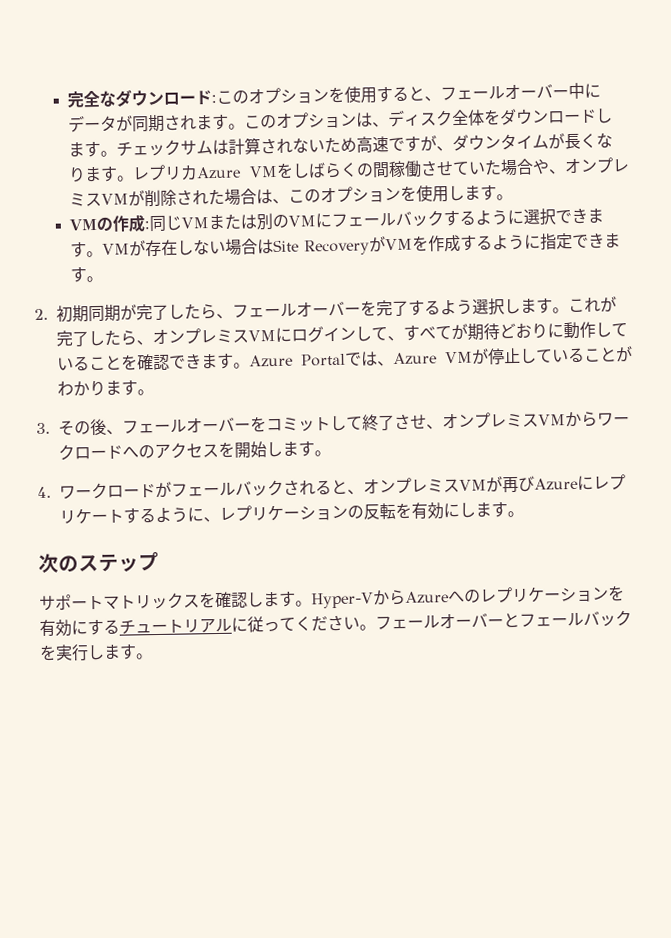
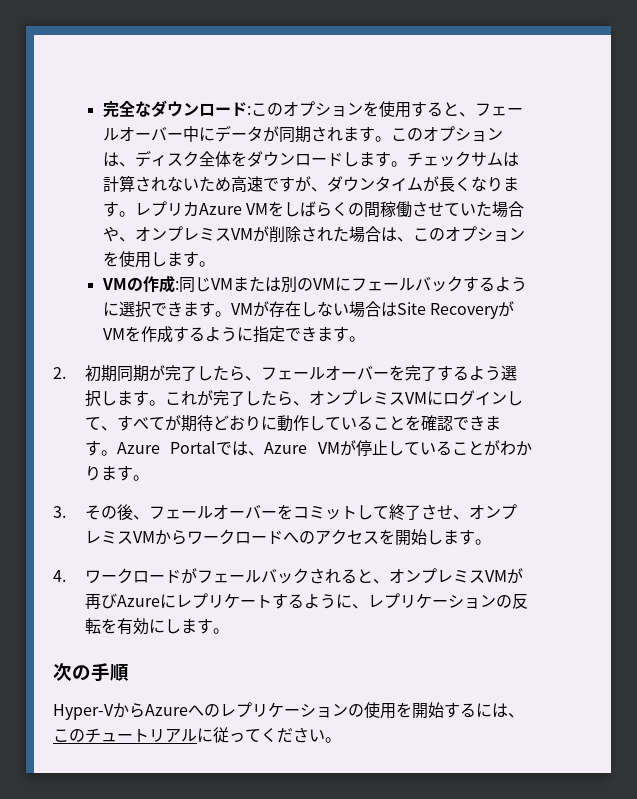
[78,551,159,572] [39,590,312,611] ステップ // サポートマトリックスを確認します。 -> [91,663,129,682] 手順 //
[607,585,625,602] [39,618,120,637] を有効にする -> [348,702,524,719] [53,729,85,742] の使用を開始するには、この
[375,610,632,630] [39,643,153,662] フェールオーバーとフェールバックを実行します。 -> (341, 740) none

